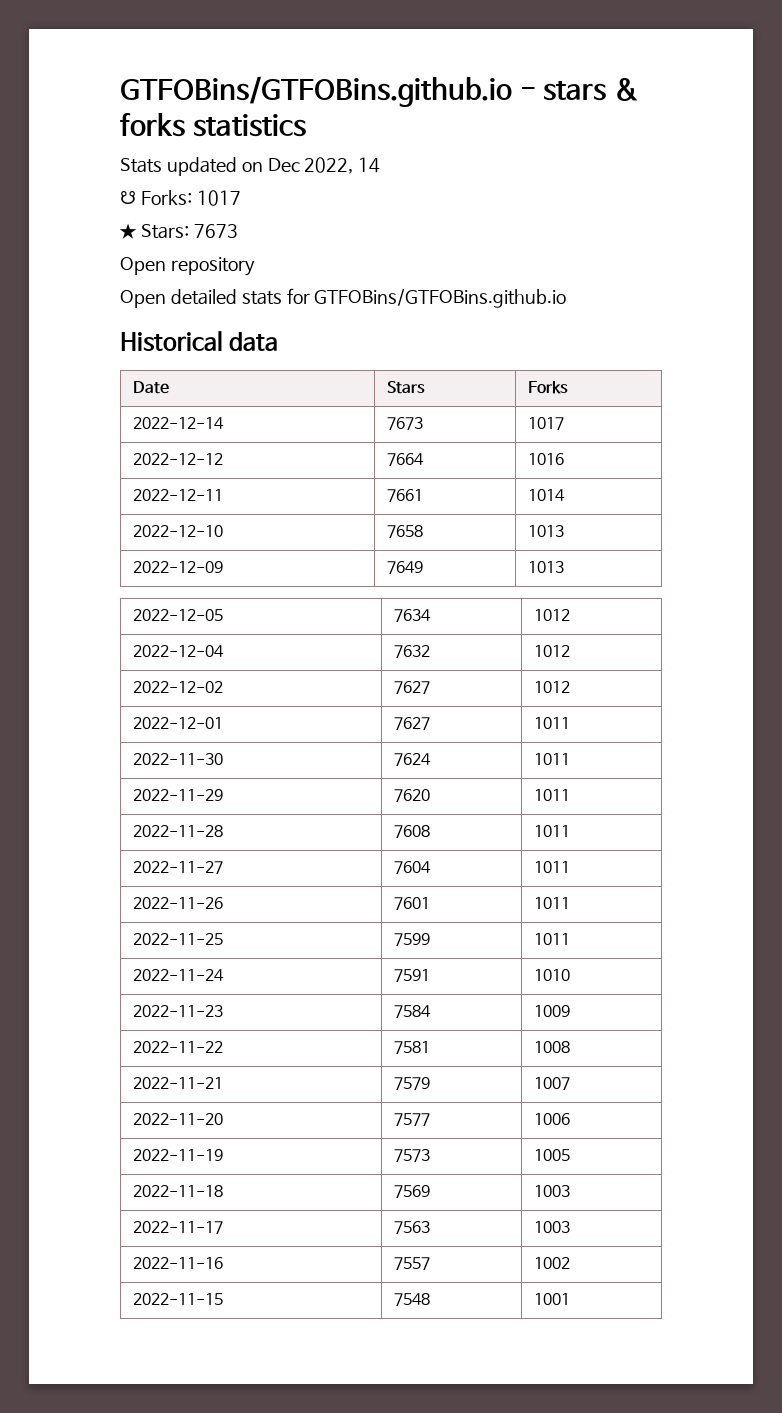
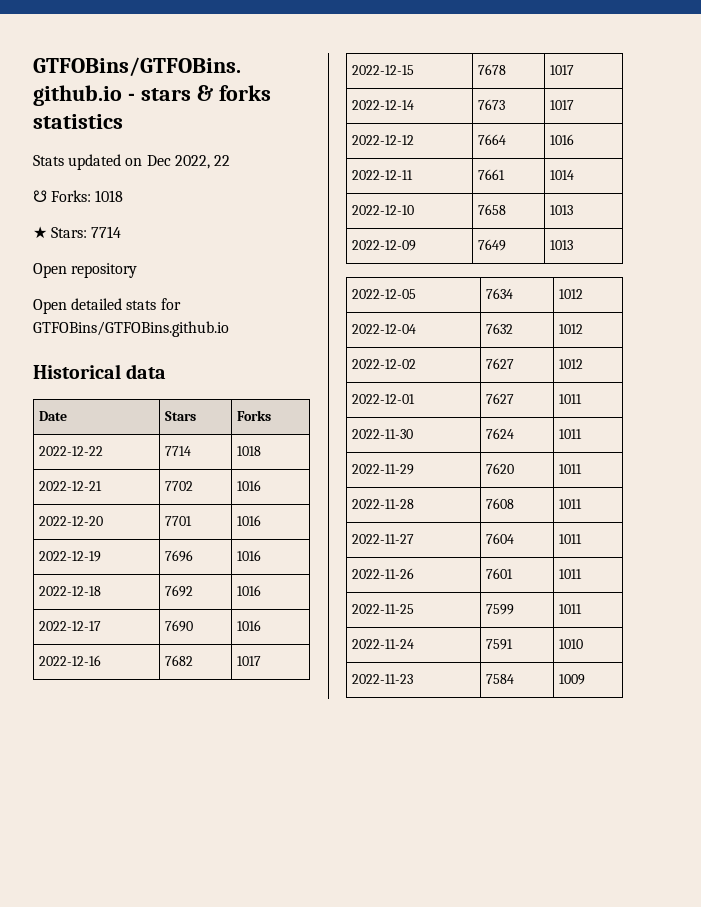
[358,157,381,173] 14 -> [213,155,230,166] 22
[196,190,241,206] 1017 -> [95,190,124,202] 1018
[193,224,238,238] 7673 -> [91,226,122,238] 7714
(568, 387) none -> [39,446,104,456] [165,446,192,456] [237,446,262,456] [39,481,103,491] [165,481,194,491] [237,480,262,491] [39,516,104,526] [165,516,193,526] [237,515,262,526] [39,551,102,562] [165,550,194,562] [237,550,262,561] [39,586,102,596] [165,585,194,597] [237,585,262,596] [39,621,102,631] [165,620,194,632] [237,620,262,631] [39,655,102,666] [165,655,194,666] [237,656,262,666] [352,65,415,75] [478,64,507,75] [550,65,575,75] // 2022-12-22 | 7714 | 1018 // 2022-12-21 | 7702 | 1016 // 2022-12-20 | 7701 | 1016 // 2022-12-19 | 7696 | 1016 // 2022-12-18 | 7692 | 1016 // 2022-12-17 | 7690 | 1016 // 2022-12-16 | 7682 | 1017 // 2022-12-15 | 7678 | 1017
[132,1041,223,1053] [393,1041,430,1054] [533,1041,570,1053] [132,1077,223,1089] [393,1077,430,1090] [533,1077,570,1090] [132,1113,223,1125] [393,1113,430,1126] [533,1113,570,1125] [132,1149,223,1161] [393,1149,430,1162] [533,1149,570,1161] [132,1185,223,1197] [393,1185,430,1198] [533,1185,570,1197] [132,1221,223,1234] [393,1221,430,1234] [533,1221,570,1233] [132,1257,223,1269] [393,1257,430,1270] [533,1257,570,1269] [132,1293,223,1305] [393,1293,430,1306] [533,1293,570,1305] // 2022-11-22 | 7581 | 1008 // 2022-11-21 | 7579 | 1007 // 2022-11-20 | 7577 | 1006 // 2022-11-19 | 7573 | 1005 // 2022-11-18 | 7569 | 1003 // 2022-11-17 | 7563 | 1003 // 2022-11-16 | 7557 | 1002 // 2022-11-15 | 7548 | 1001 -> (586, 679) none

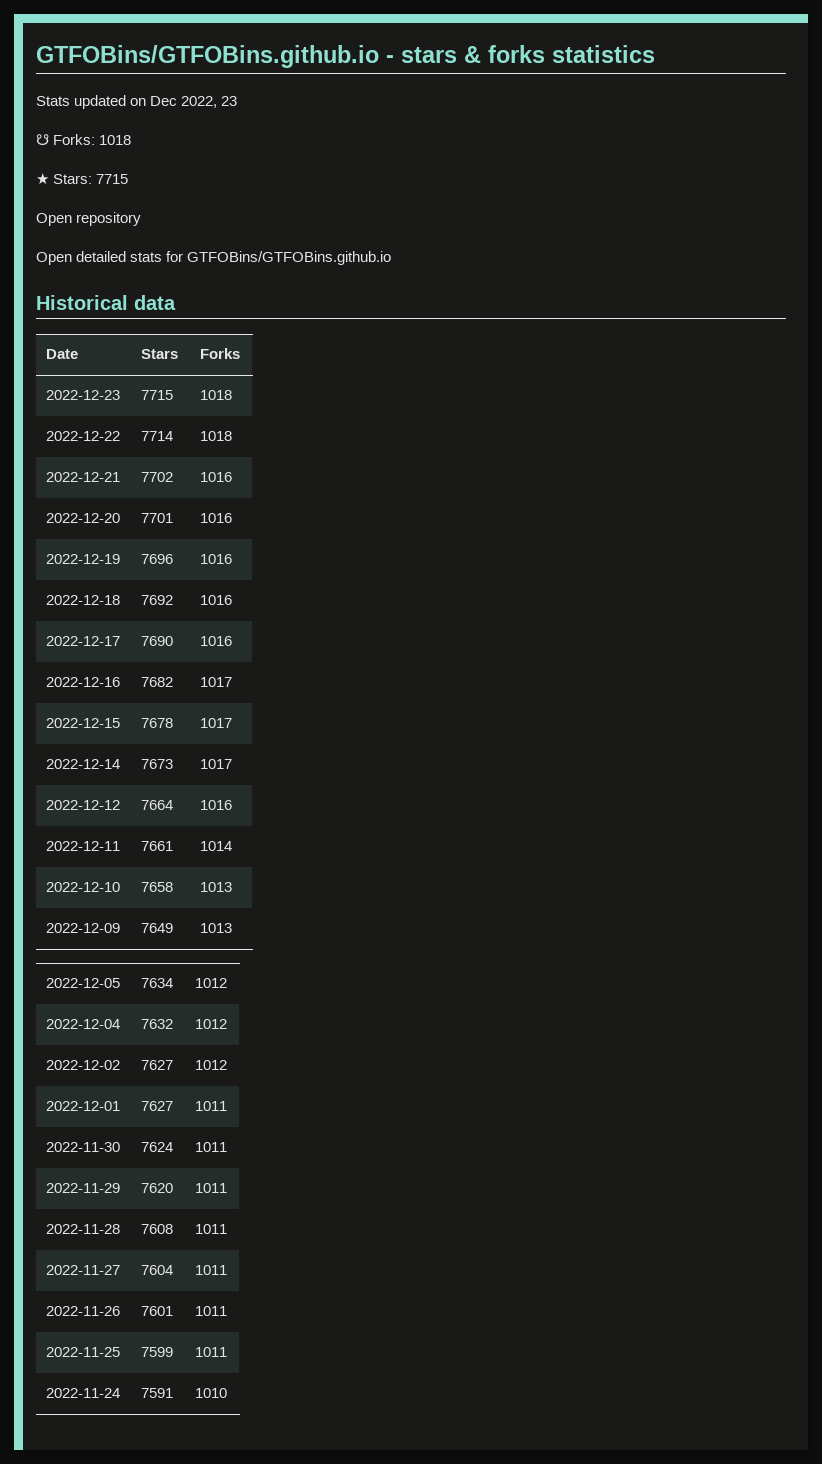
[213,155,230,166] 22 -> [221,96,238,106] 23
[91,226,122,238] 7714 -> [96,174,129,184] 7715
(272, 415) none -> [46,390,121,400] [141,390,174,400] [200,390,233,400] // 2022-12-23 | 7715 | 1018
[352,674,414,684] [486,674,515,684] [559,674,586,685] // 2022-11-23 | 7584 | 1009 -> (228, 1393) none

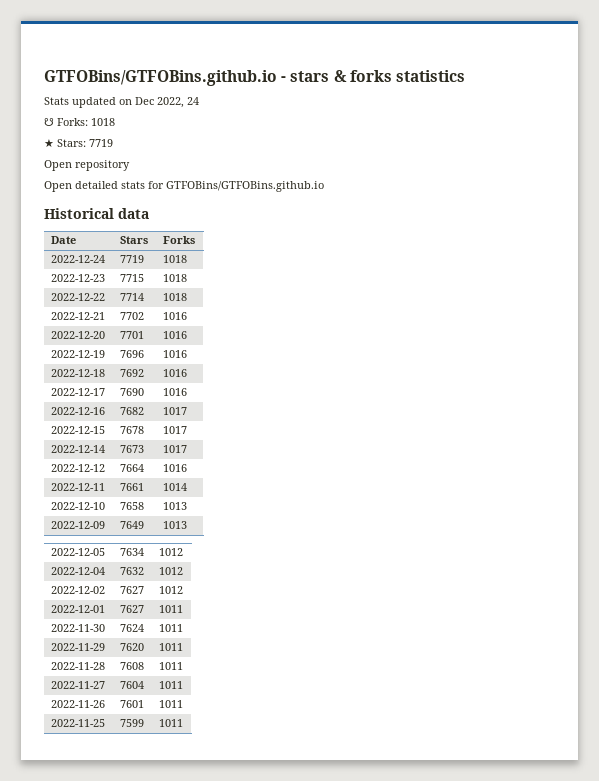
[221,96,238,106] 23 -> [187,97,199,105] 24
[96,174,129,184] 7715 -> [89,139,113,147] 7719
(241, 353) none -> [51,255,106,263] [120,255,145,263] [163,255,188,263] // 2022-12-24 | 7719 | 1018
[46,1388,121,1398] [141,1388,174,1398] [195,1388,228,1398] // 2022-11-24 | 7591 | 1010 -> (184, 723) none

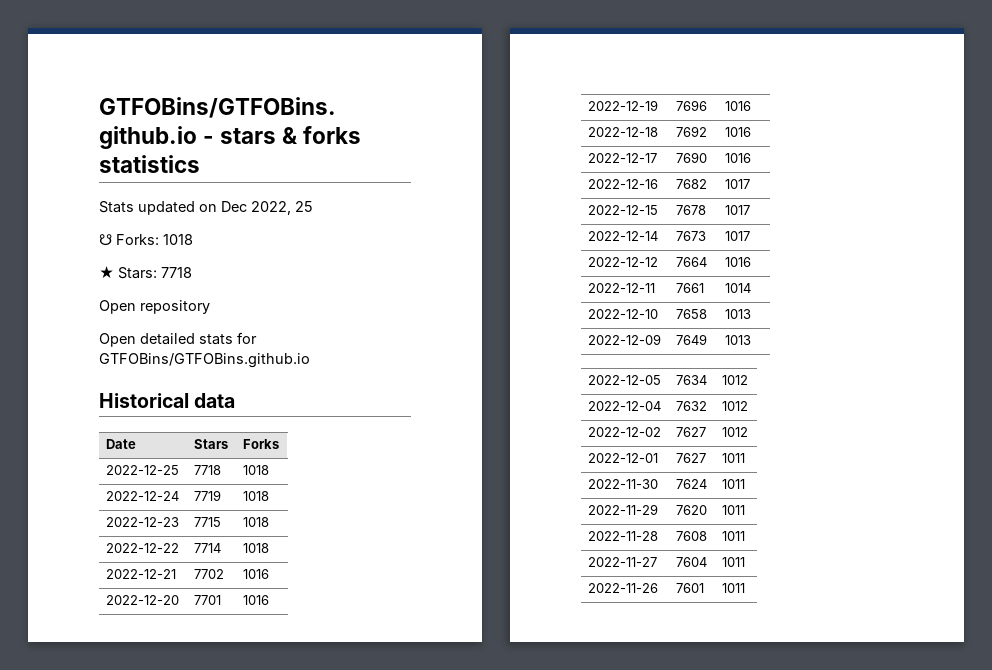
[187,97,199,105] 24 -> [295,201,313,212] 25
[89,139,113,147] 7719 -> [161,267,192,278] 7718
(196, 240) none -> [106,465,180,475] [194,465,222,475] [243,465,270,475] // 2022-12-25 | 7718 | 1018
[51,719,106,727] [120,719,145,727] [159,719,184,727] // 2022-11-25 | 7599 | 1011 -> (746, 588) none

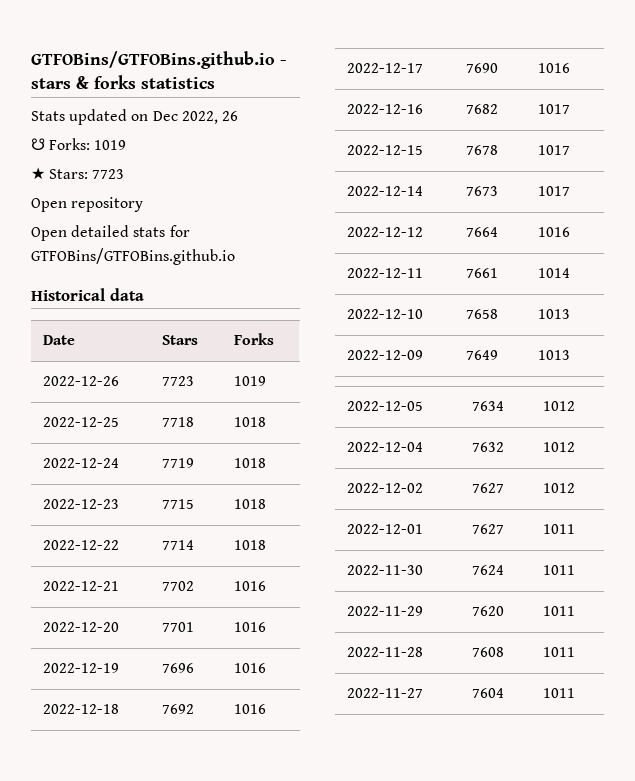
[295,201,313,212] 25 -> [221,111,238,121] 26
[163,234,193,245] 1018 -> [94,140,127,150] 1019
[161,267,192,278] 7718 -> [92,169,125,179] 7723
(280, 444) none -> [43,376,120,386] [162,376,195,386] [234,376,267,386] // 2022-12-26 | 7723 | 1019
[588,583,659,593] [676,583,705,593] [722,583,746,593] // 2022-11-26 | 7601 | 1011 -> (576, 693) none

